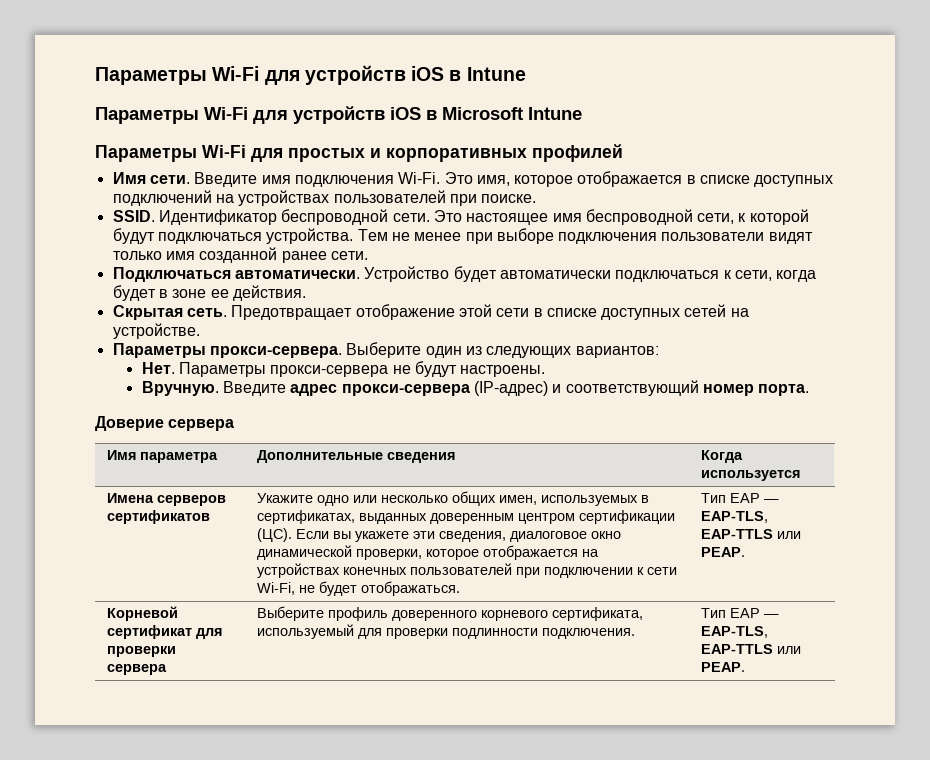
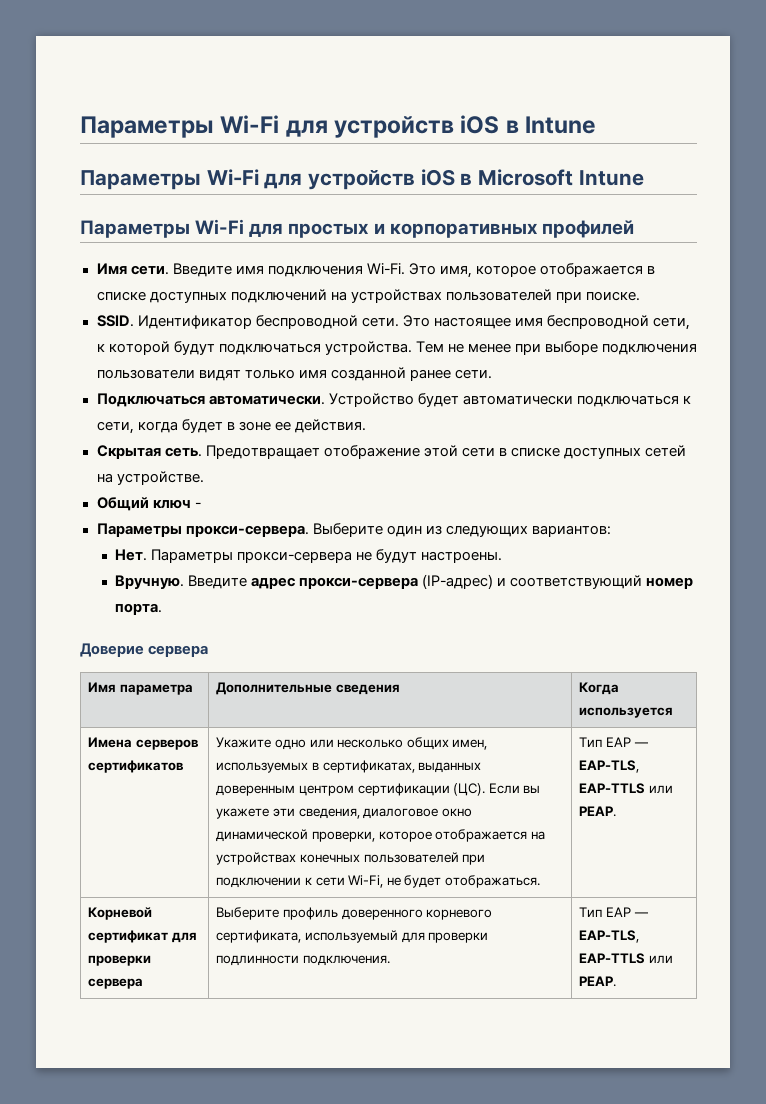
(200, 331) none -> [96,497,201,511] // Общий ключ -

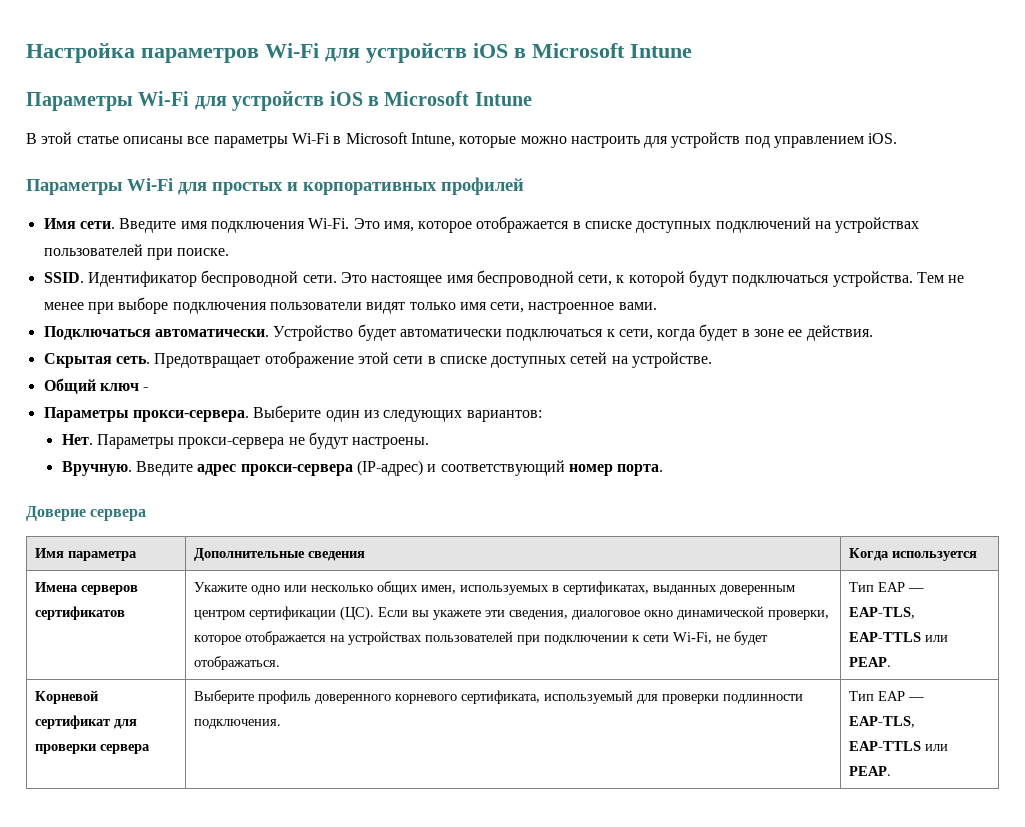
[80,115,519,138] Параметры Wi-Fi для устройств iOS в -> [26,43,625,63] Настройка параметров Wi-Fi для устройств iOS в Microsoft
(644, 178) none -> [26,132,898,148] // В этой статье описаны все параметры Wi-Fi в Microsoft Intune, которые можно настроить для устройств под управлением iOS.
[330,367,492,381] созданной ранее сети. -> [490,302,657,314] сети, настроенное вами.
[299,854,360,863] конечных -> (423, 638) none

